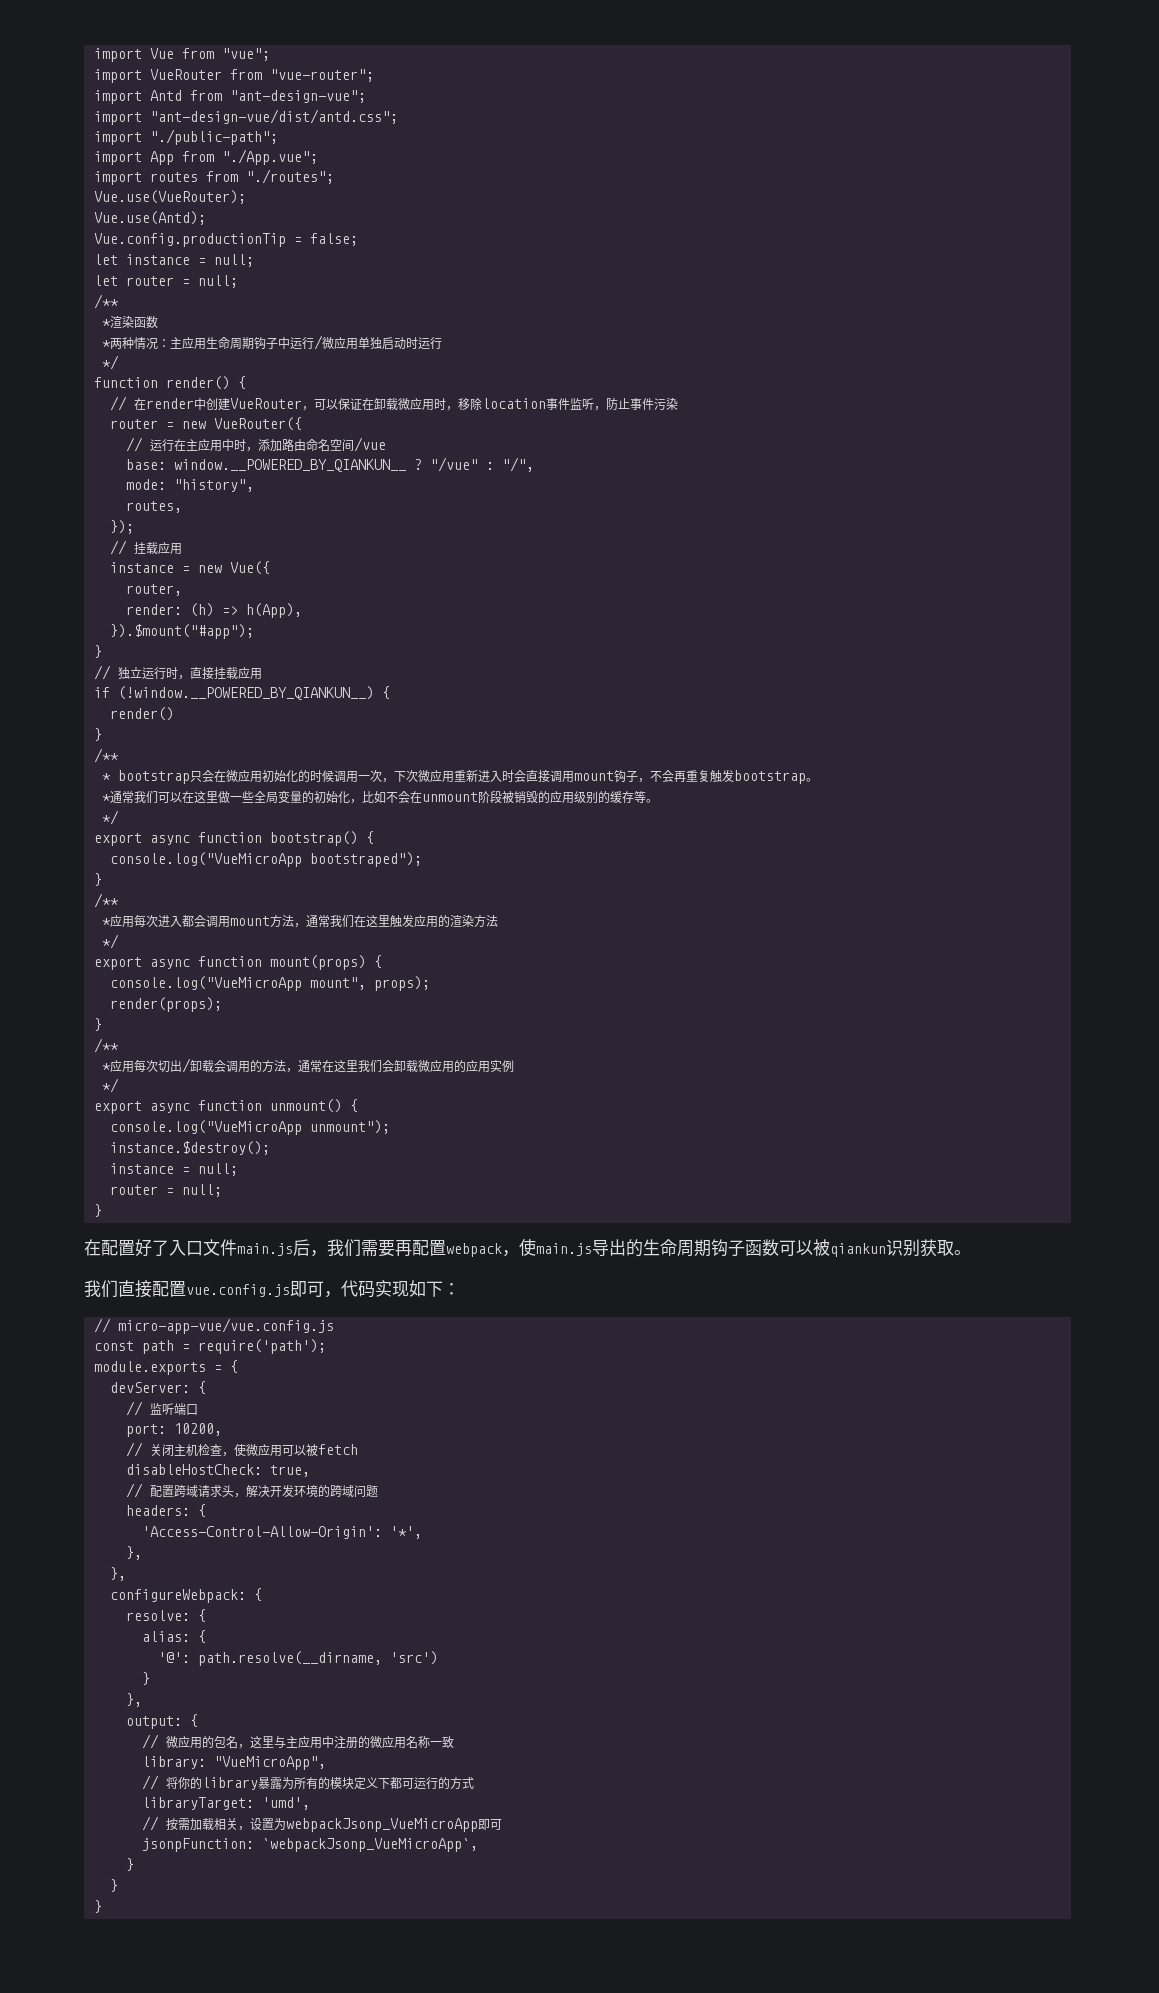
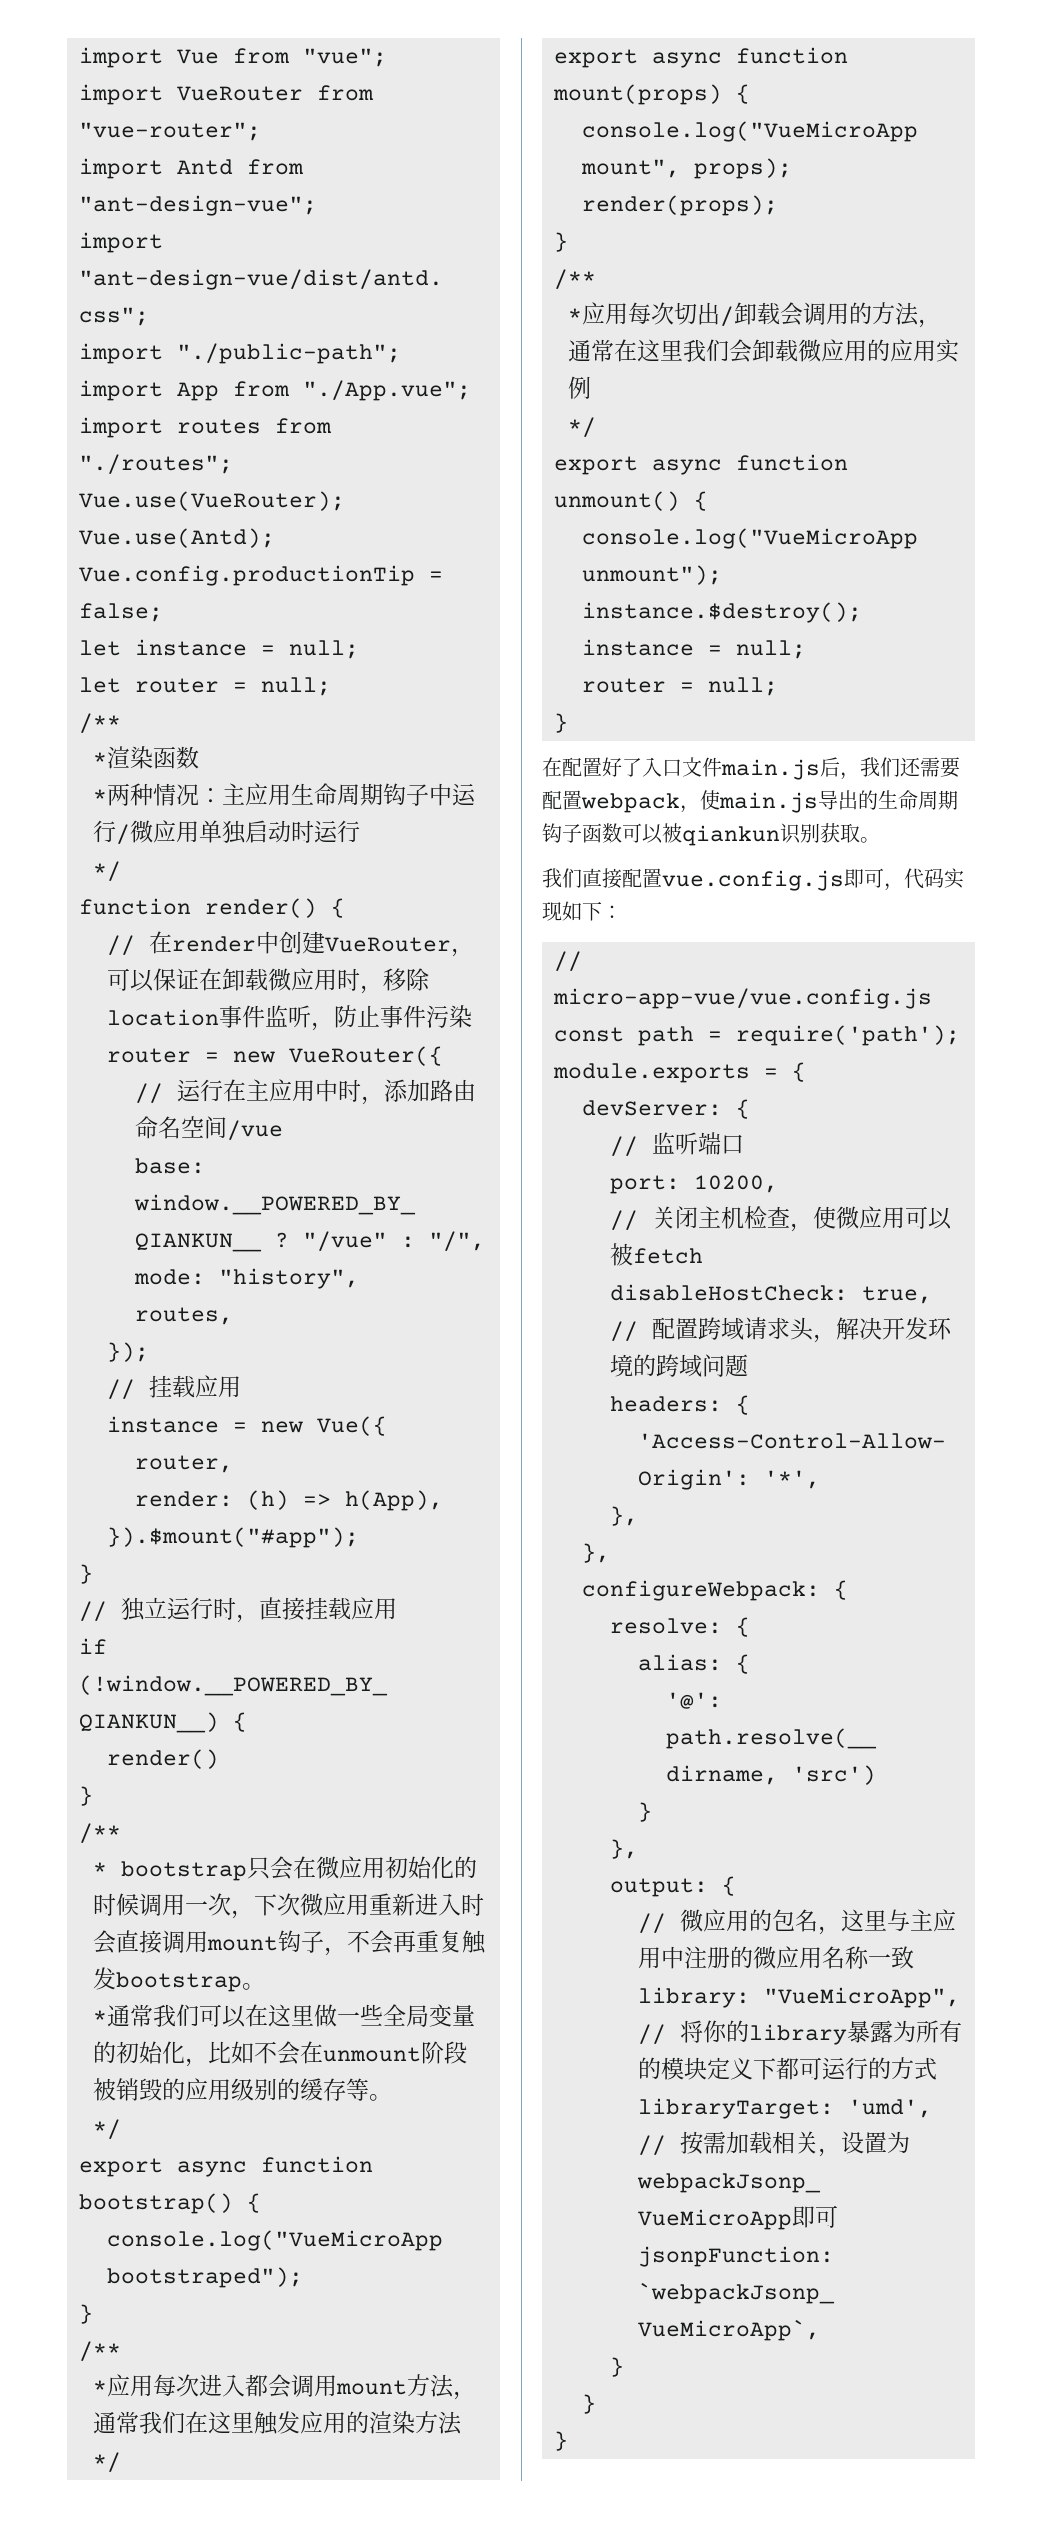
[361,1239,412,1257] 需要再 -> [900,757,960,778] 还需要

